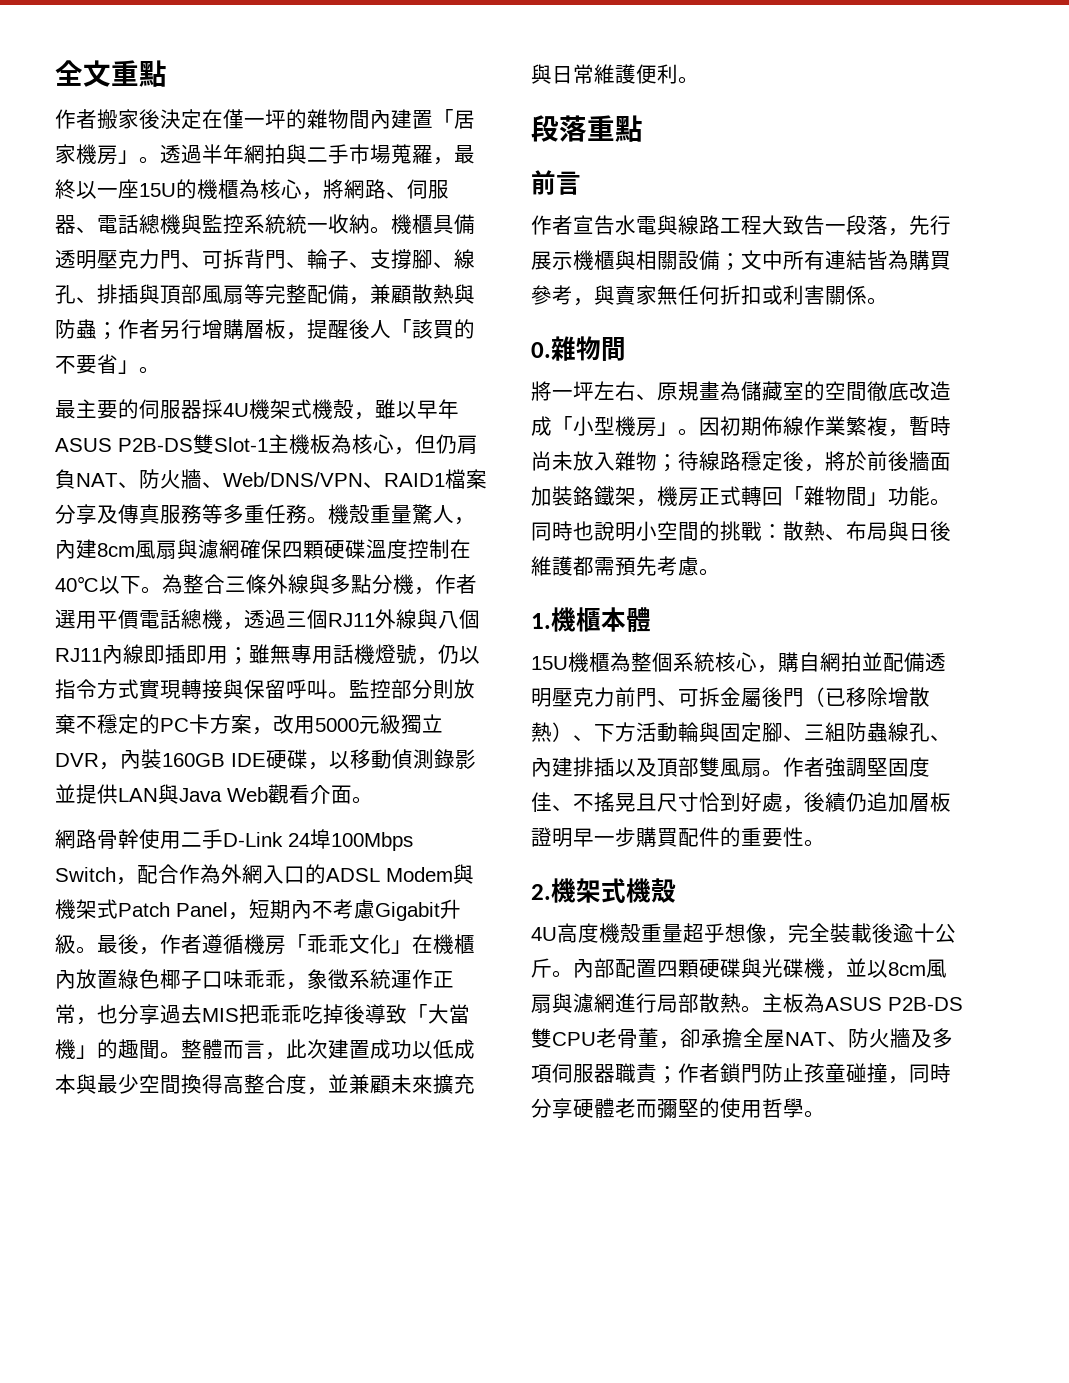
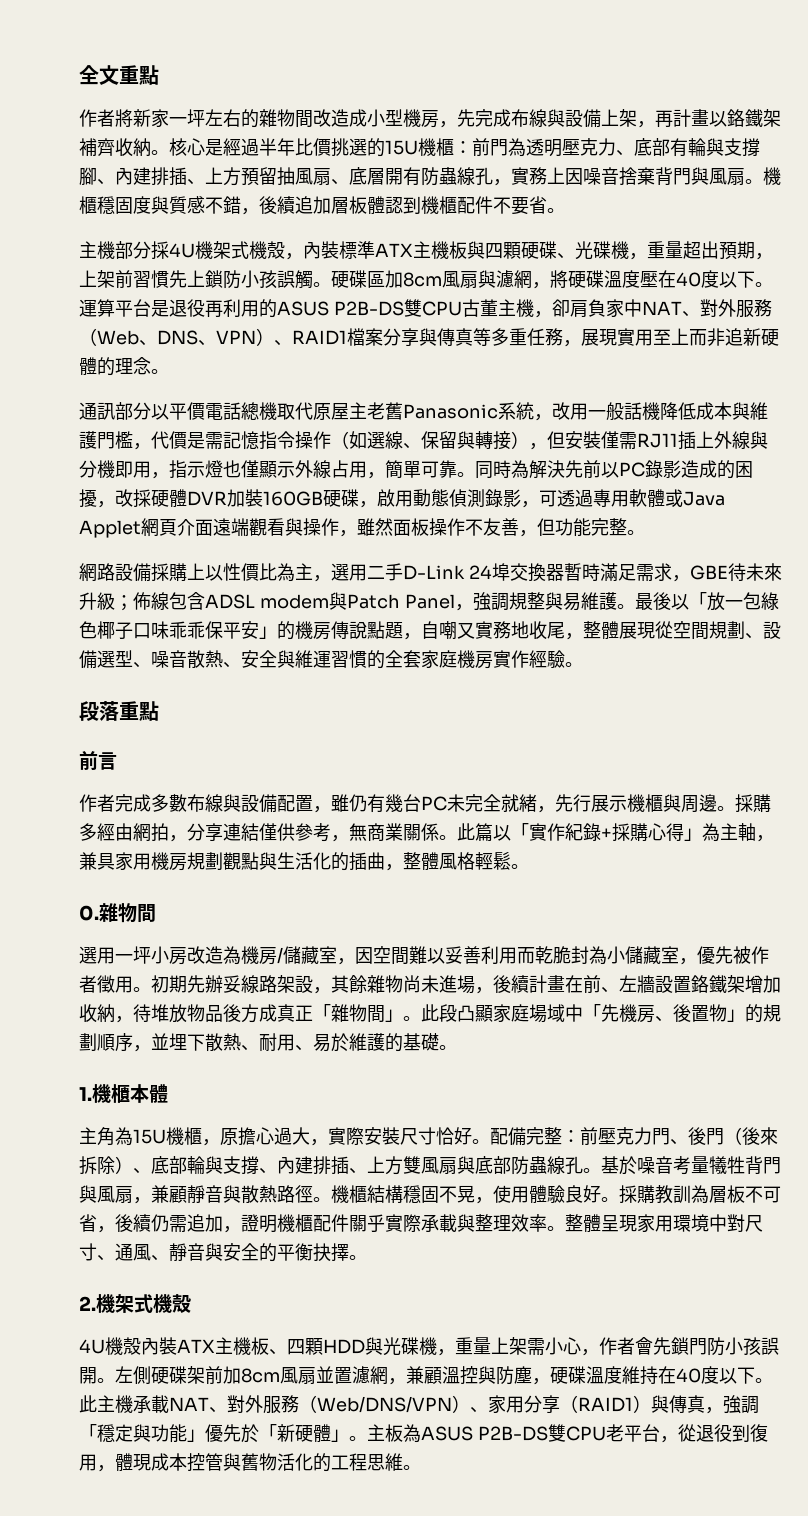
[97,109,475,129] [55,144,475,165] [55,179,449,200] [55,214,475,235] [55,249,475,270] [55,284,475,305] [55,319,475,340] [55,354,160,374] [55,399,202,419] 搬家後決定在僅一坪的雜物間內建置「居家機房」。透過半年網拍與二手市場蒐羅，最終以一座15U的機櫃為核心，將網路、伺服器、電話總機與監控系統統一收納。機櫃具備透明壓克力門、可拆背門、輪子、支撐腳、線孔、排插與頂部風扇等完整配備，兼顧散熱與防蟲；作者另行增購層板，提醒後人「該買的不要省」。 // 最主要的伺服器 -> [115,109,781,128] [79,138,760,157] [79,167,781,186] [79,196,565,215] [79,241,151,259] 將新家一坪左右的雜物間改造成小型機房，先完成布線與設備上架，再計畫以鉻鐵架補齊收納。核心是經過半年比價挑選的15U機櫃：前門為透明壓克力、底部有輪與支撐腳、內建排插、上方預留抽風扇、底層開有防蟲線孔，實務上因噪音捨棄背門與風扇。機櫃穩固度與質感不錯，後續追加層板體認到機櫃配件不要省。 // 主機部分
[375,399,459,419] [55,434,478,455] [55,469,487,489] [55,504,475,525] [55,539,471,559] [55,574,477,595] [55,609,480,630] [55,644,480,665] [55,679,475,699] [55,714,443,735] [55,749,476,770] [55,784,373,804] [55,829,413,851] [55,864,474,885] [55,899,461,921] [55,934,475,955] [55,969,454,990] [55,1004,470,1025] [55,1039,475,1060] [55,1074,475,1095] [531,64,678,84] 雖以早年ASUS P2B-DS雙Slot-1主機板為核心，但仍肩負NAT、防火牆、Web/DNS/VPN、RAID1檔案分享及傳真服務等多重任務。機殼重量驚人，內建8cm風扇與濾網確保四顆硬碟溫度控制在40℃以下。為整合三條外線與多點分機，作者選用平價電話總機，透過三個RJ11外線與八個RJ11內線即插即用；雖無專用話機燈號，仍以指令方式實現轉接與保留呼叫。監控部分則放棄不穩定的PC卡方案，改用5000元級獨立DVR，內裝160GB IDE硬碟，以移動偵測錄影並提供LAN與Java Web觀看介面。 // 網路骨幹使用二手D-Link 24埠100Mbps Switch，配合作為外網入口的ADSL Modem與機架式Patch Panel，短期內不考慮Gigabit升級。最後，作者遵循機房「乖乖文化」在機櫃內放置綠色椰子口味乖乖，象徵系統運作正常，也分享過去MIS把乖乖吃掉後導致「大當機」的趣聞。整體而言，此次建置成功以低成本與最少空間換得高整合度，並兼顧未來擴充與日常維護便利 -> [303,241,773,260] [79,270,773,289] [79,299,772,318] [79,328,779,347] [79,357,169,376] [79,402,768,421] [79,431,768,450] [79,460,753,479] [79,489,725,508] [79,518,645,538] [79,563,782,582] [79,592,779,611] [79,621,781,640] [79,650,565,669] 內裝標準ATX主機板與四顆硬碟、光碟機，重量超出預期，上架前習慣先上鎖防小孩誤觸。硬碟區加8cm風扇與濾網，將硬碟溫度壓在40度以下。運算平台是退役再利用的ASUS P2B-DS雙CPU古董主機，卻肩負家中NAT、對外服務（Web、DNS、VPN）、RAID1檔案分享與傳真等多重任務，展現實用至上而非追新硬體的理念。 // 通訊部分以平價電話總機取代原屋主老舊Panasonic系統，改用一般話機降低成本與維護門檻，代價是需記憶指令操作（如選線、保留與轉接），但安裝僅需RJ11插上外線與分機即用，指示燈也僅顯示外線占用，簡單可靠。同時為解決先前以PC錄影造成的困擾，改採硬體DVR加裝160GB硬碟，啟用動態偵測錄影，可透過專用軟體或Java Applet網頁介面遠端觀看與操作，雖然面板操作不友善，但功能完整。 // 網路設備採購上以性價比為主，選用二手D-Link 24埠交換器暫時滿足需求，GBE待未來升級；佈線包含ADSL modem與Patch Panel，強調規整與易維護。最後以「放一包綠色椰子口味乖乖保平安」的機房傳說點題，自嘲又實務地收尾，整體展現從空間規劃、設備選型、噪音散熱、安全與維運習慣的全套家庭機房實作經驗
[573,215,951,236] [531,250,951,271] [531,285,888,306] [531,336,626,361] [531,381,951,402] [531,416,951,437] [531,451,951,472] [531,486,951,507] [531,521,951,541] [531,556,699,576] 宣告水電與線路工程大致告一段落，先行展示機櫃與相關設備；文中所有連結皆為購買參考，與賣家無任何折扣或利害關係。 // 0.雜物間 // 將一坪左右、原規畫為儲藏室的空間徹底改造成「小型機房」。因初期佈線作業繁複，暫時尚未放入雜物；待線路穩定後，將於前後牆面加裝鉻鐵架，機房正式轉回「雜物間」功能。同時也說明小空間的挑戰：散熱、布局與日後維護都需預先考慮 -> [115,794,771,813] [79,823,774,842] [79,851,529,871] [79,903,156,923] [79,946,769,965] [79,975,781,994] [79,1004,781,1023] [79,1033,439,1052] 完成多數布線與設備配置，雖仍有幾台PC未完全就緒，先行展示機櫃與周邊。採購多經由網拍，分享連結僅供參考，無商業關係。此篇以「實作紀錄+採購心得」為主軸，兼具家用機房規劃觀點與生活化的插曲，整體風格輕鬆。 // 0.雜物間 // 選用一坪小房改造為機房/儲藏室，因空間難以妥善利用而乾脆封為小儲藏室，優先被作者徵用。初期先辦妥線路架設，其餘雜物尚未進場，後續計畫在前、左牆設置鉻鐵架增加收納，待堆放物品後方成真正「雜物間」。此段凸顯家庭場域中「先機房、後置物」的規劃順序，並埋下散熱、耐用、易於維護的基礎
[531,652,946,673] [531,687,930,708] [531,722,951,743] [531,757,930,777] [531,792,951,813] [531,827,804,848] 15U機櫃為整個系統核心，購自網拍並配備透明壓克力前門、可拆金屬後門（已移除增散熱）、下方活動輪與固定腳、三組防蟲線孔、內建排插以及頂部雙風扇。作者強調堅固度佳、不搖晃且尺寸恰到好處，後續仍追加層板證明早一步購買配件的重要性 -> [79,1127,778,1146] [79,1156,781,1175] [79,1185,781,1204] [79,1214,763,1233] [79,1243,349,1262] 主角為15U機櫃，原擔心過大，實際安裝尺寸恰好。配備完整：前壓克力門、後門（後來拆除）、底部輪與支撐、內建排插、上方雙風扇與底部防蟲線孔。基於噪音考量犧牲背門與風扇，兼顧靜音與散熱路徑。機櫃結構穩固不晃，使用體驗良好。採購教訓為層板不可省，後續仍需追加，證明機櫃配件關乎實際承載與整理效率。整體呈現家用環境中對尺寸、通風、靜音與安全的平衡抉擇
[557,923,956,944] [531,958,947,979] [531,993,741,1013] 高度機殼重量超乎想像，完全裝載後逾十公斤。內部配置四顆硬碟與光碟機，並以8cm風扇與濾網進行局部散熱 -> [105,1337,779,1356] [79,1366,773,1385] [79,1395,759,1414] [79,1424,349,1443] 機殼內裝ATX主機板、四顆HDD與光碟機，重量上架需小心，作者會先鎖門防小孩誤開。左側硬碟架前加8cm風扇並置濾網，兼顧溫控與防塵，硬碟溫度維持在40度以下。此主機承載NAT、對外服務（Web/DNS/VPN）、家用分享（RAID1）與傳真，強調「穩定與功能」優先於「新硬體」
[617,1028,953,1049] [531,1063,951,1084] [531,1098,804,1119] 骨董，卻承擔全屋NAT、防火牆及多項伺服器職責；作者鎖門防止孩童碰撞，同時分享硬體老而彌堅的使用哲學 -> [623,1424,768,1443] [79,1453,403,1472] 平台，從退役到復用，體現成本控管與舊物活化的工程思維

